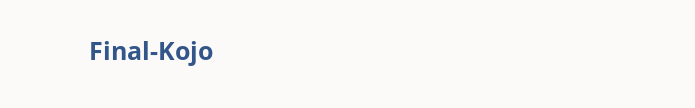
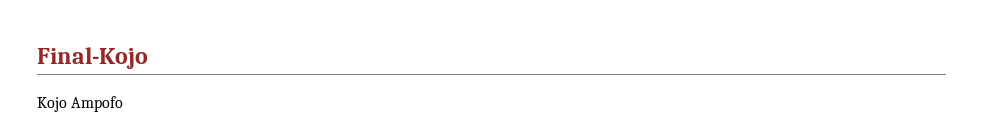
(213, 53) none -> [37,96,124,112] // Kojo Ampofo

